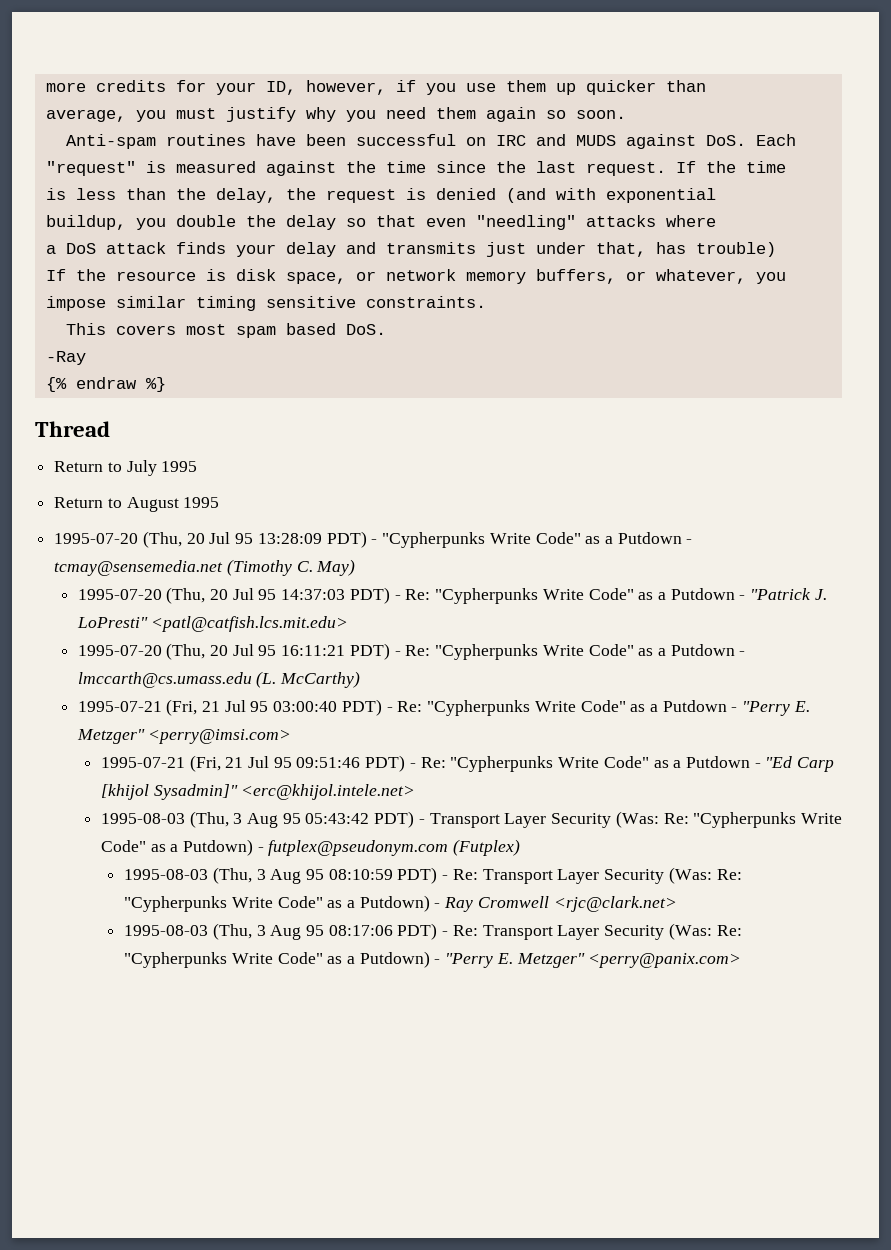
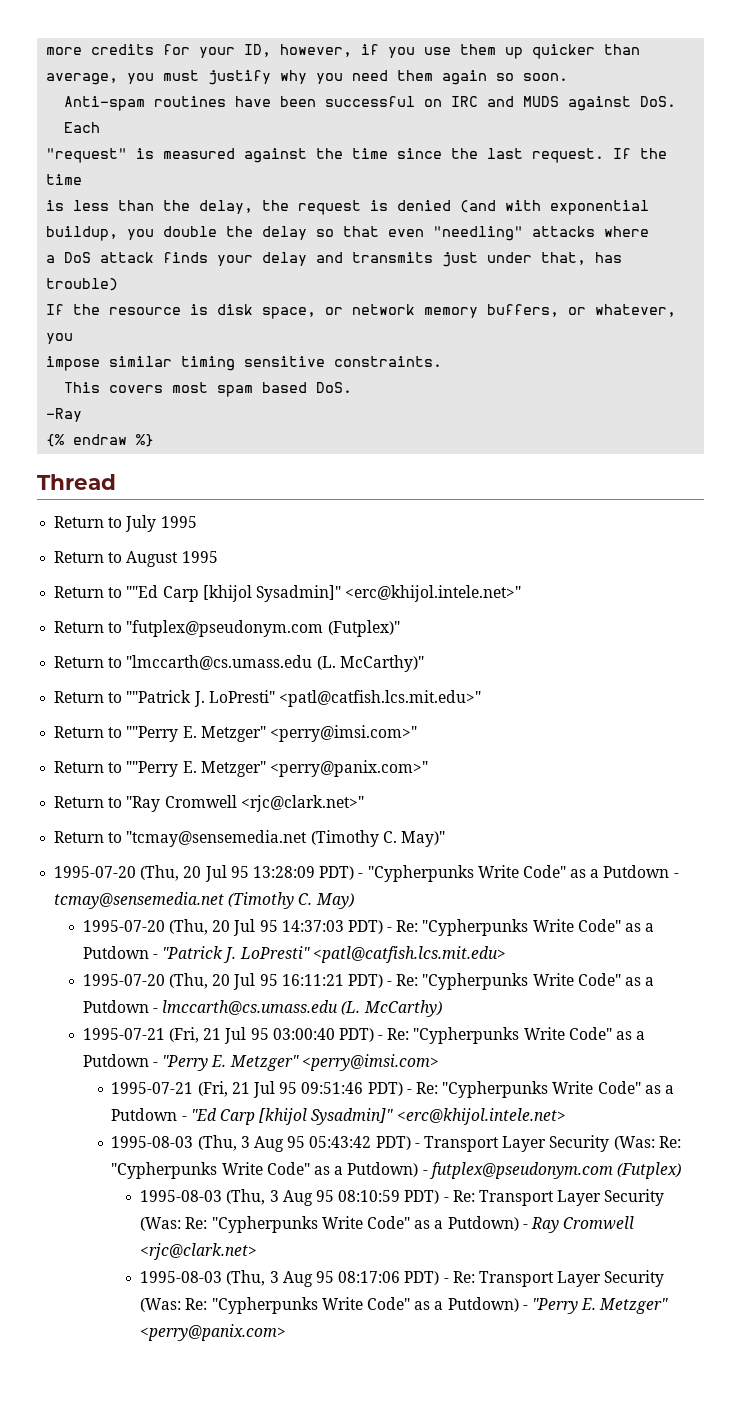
(220, 502) none -> [54,585,522,602] [54,620,400,637] [54,655,424,672] [54,690,481,707] [54,725,417,742] [54,760,428,777] [54,795,364,812] [54,830,445,847] // Return to ""Ed Carp [khijol Sysadmin]" <erc@khijol.intele.net>" // Return to "futplex@pseudonym.com (Futplex)" // Return to "lmccarth@cs.umass.edu (L. McCarthy)" // Return to ""Patrick J. LoPresti" <patl@catfish.lcs.mit.edu>" // Return to ""Perry E. Metzger" <perry@imsi.com>" // Return to ""Perry E. Metzger" <perry@panix.com>" // Return to "Ray Cromwell <rjc@clark.net>" // Return to "tcmay@sensemedia.net (Timothy C. May)"

